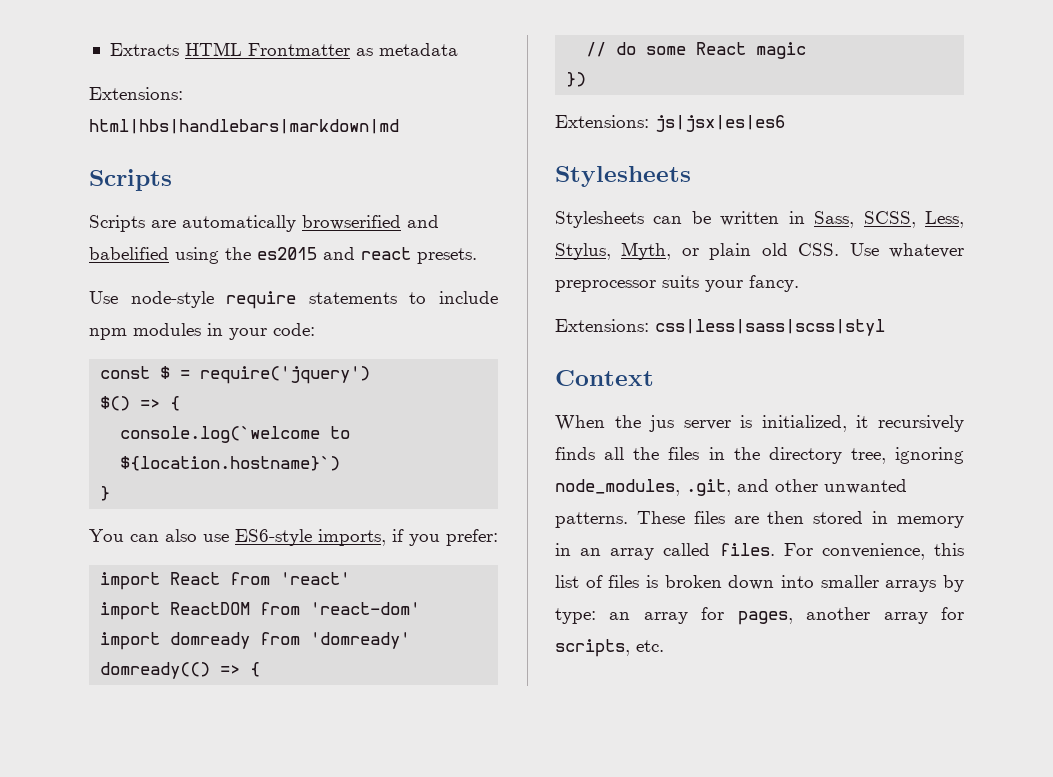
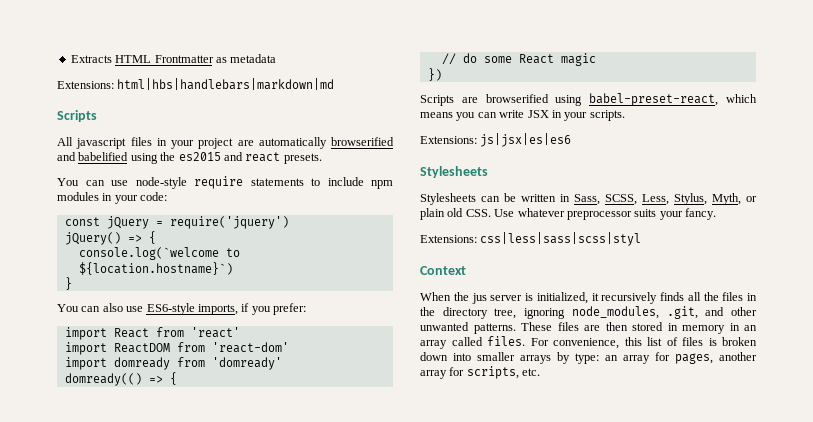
[89,215,145,232] Scripts -> [57,137,234,149] All javascript files in your project
[89,291,118,304] Use -> [57,178,128,186] You can use
[160,366,171,379] $ -> [106,216,149,229] jQuery
[100,396,131,411] $() -> [64,232,121,245] jQuery()
(587, 79) none -> [420,93,757,106] [420,110,625,121] // Scripts are browserified using babel-preset-react, which means you can write JSX in your scripts.

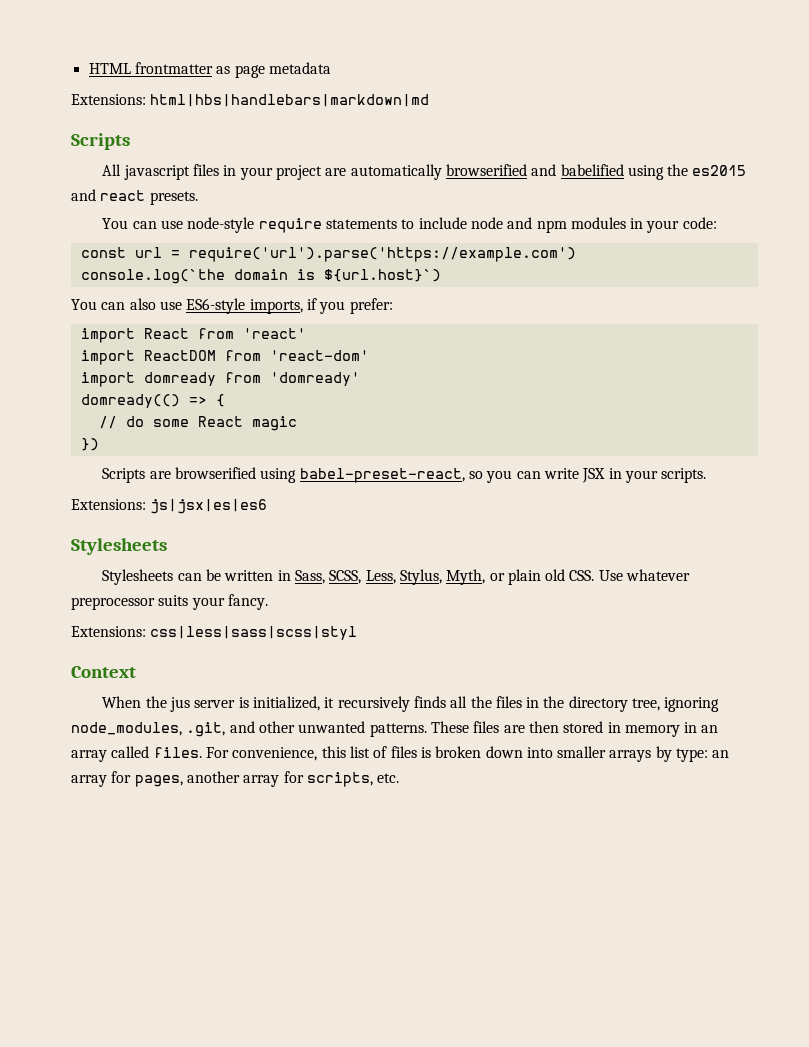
[70,55,227,63] Extracts HTML Frontmatter as -> [88,62,265,78] HTML frontmatter as page
(364, 181) none -> [470,217,533,229] node and
[106,216,289,229] [64,231,156,245] [78,247,240,260] [78,262,233,275] [64,277,72,290] jQuery = require('jquery') // jQuery() => { // console.log(`welcome to ${location.hostname}`) // } -> [134,247,576,262] [80,269,441,284] url = require('url').parse('https://example.com') // console.log(`the domain is ${url.host}`)
[726,94,757,103] [420,112,453,118] which means -> [468,471,483,479] so

